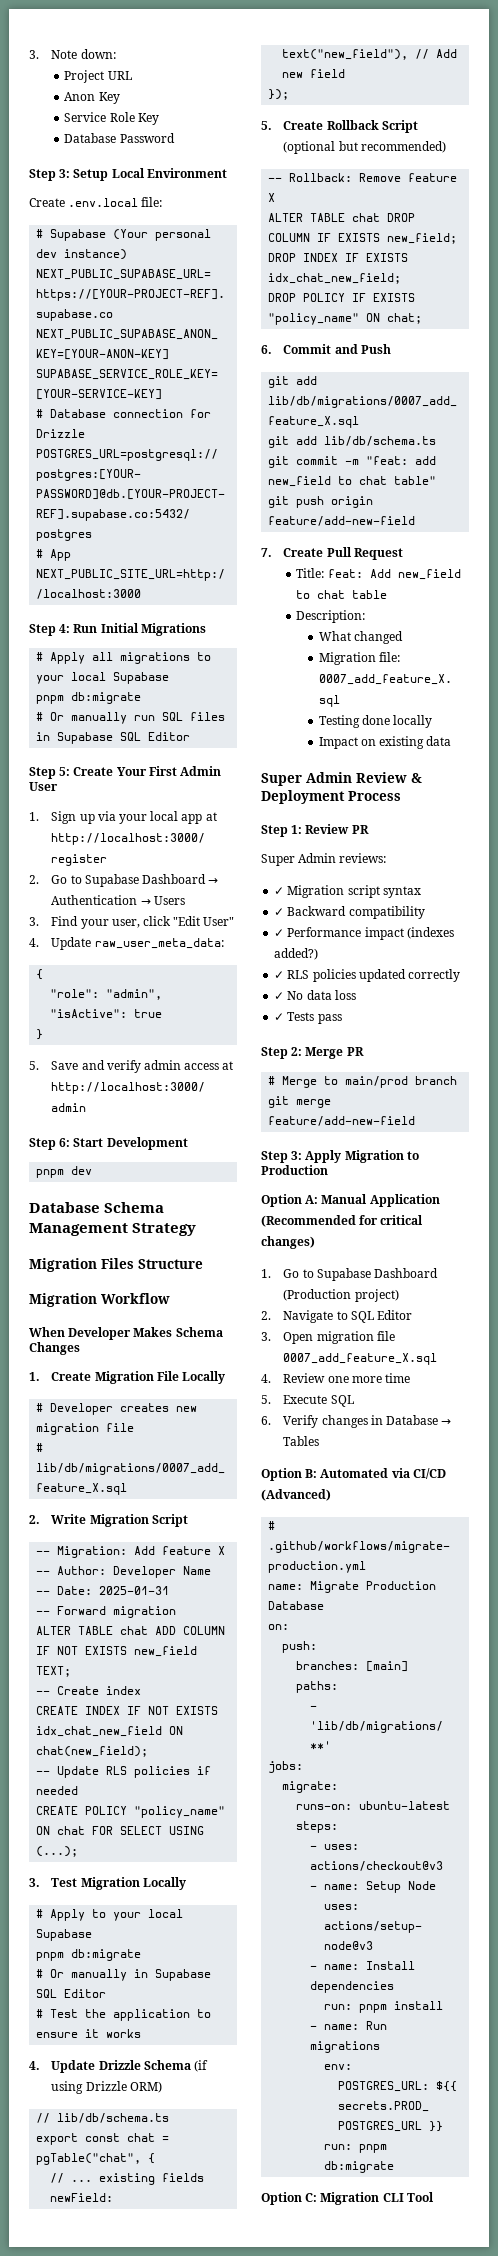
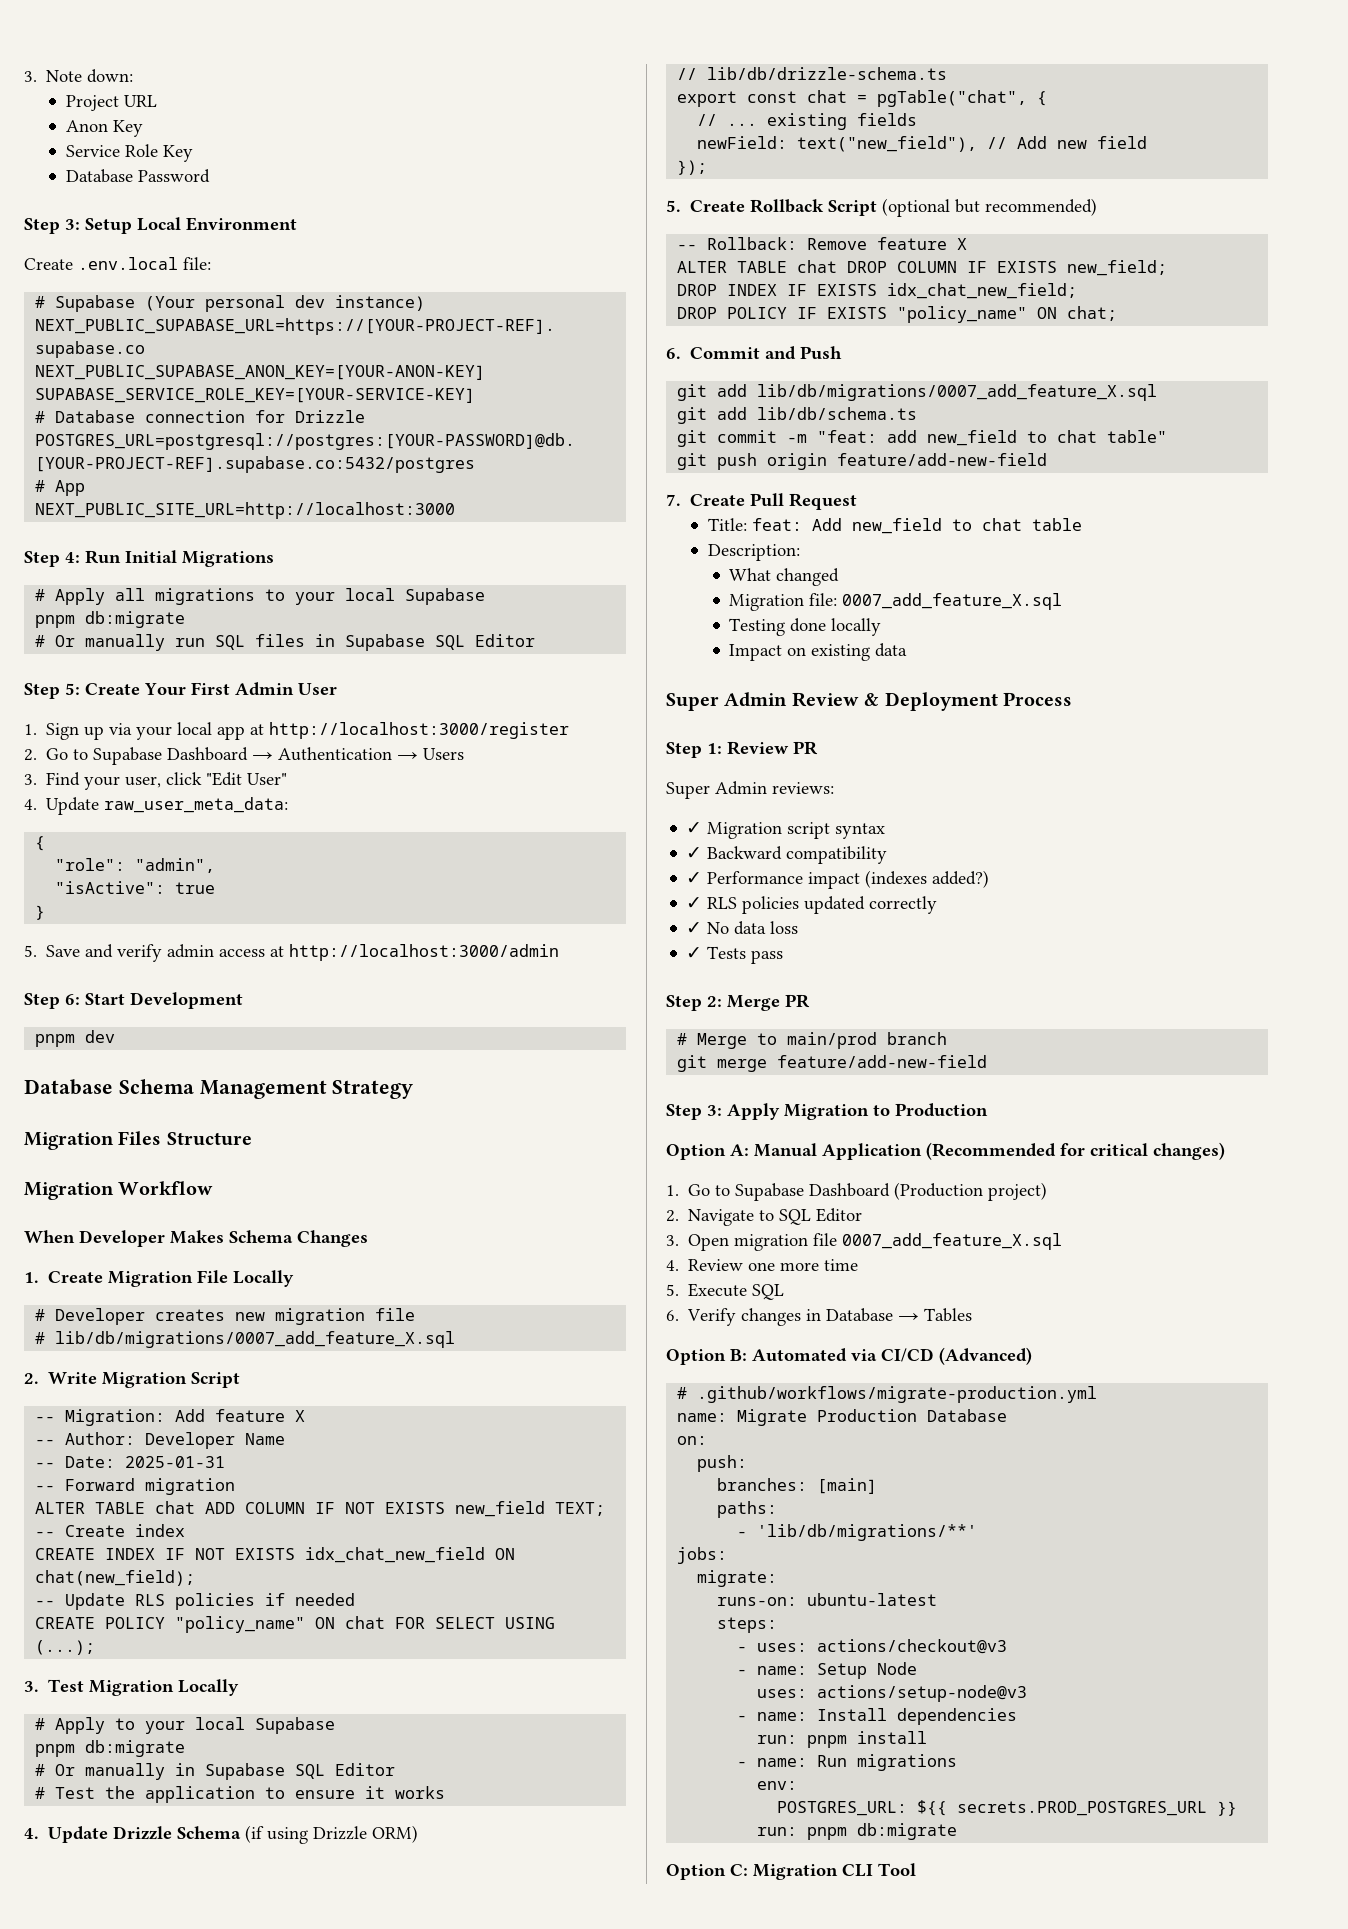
[57,2113,170,2123] lib/db/schema.ts -> [707,67,948,80] lib/db/drizzle-schema.ts

